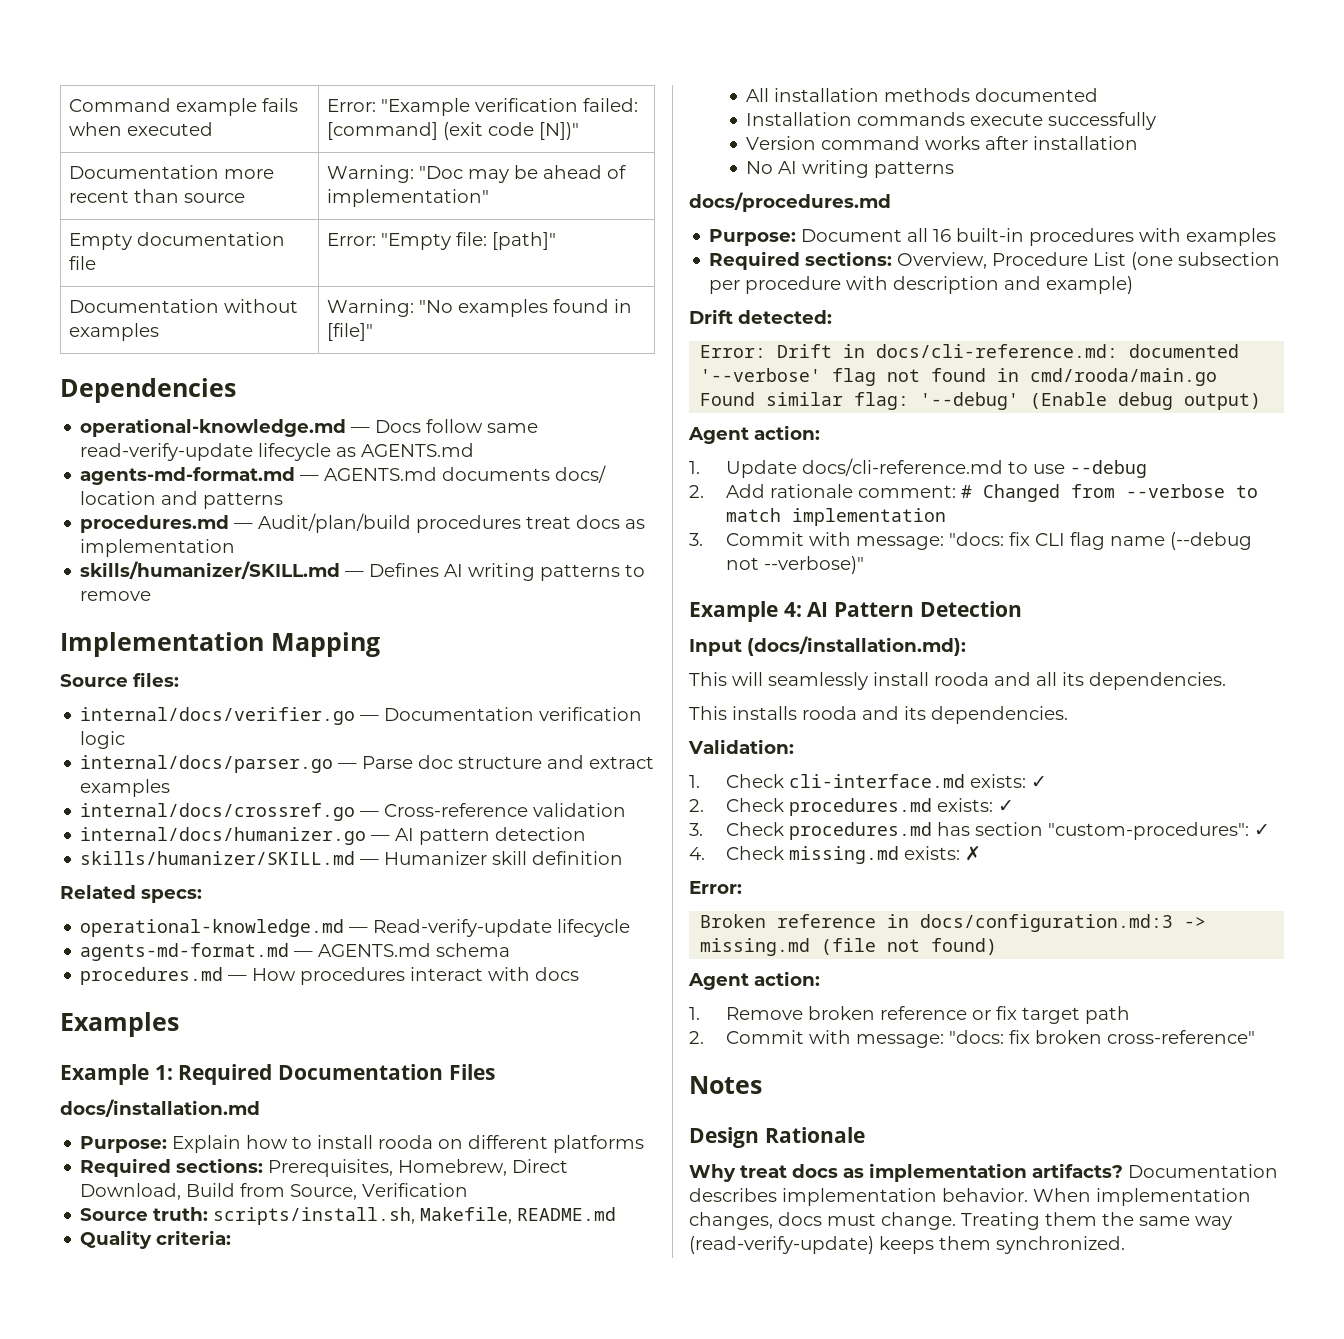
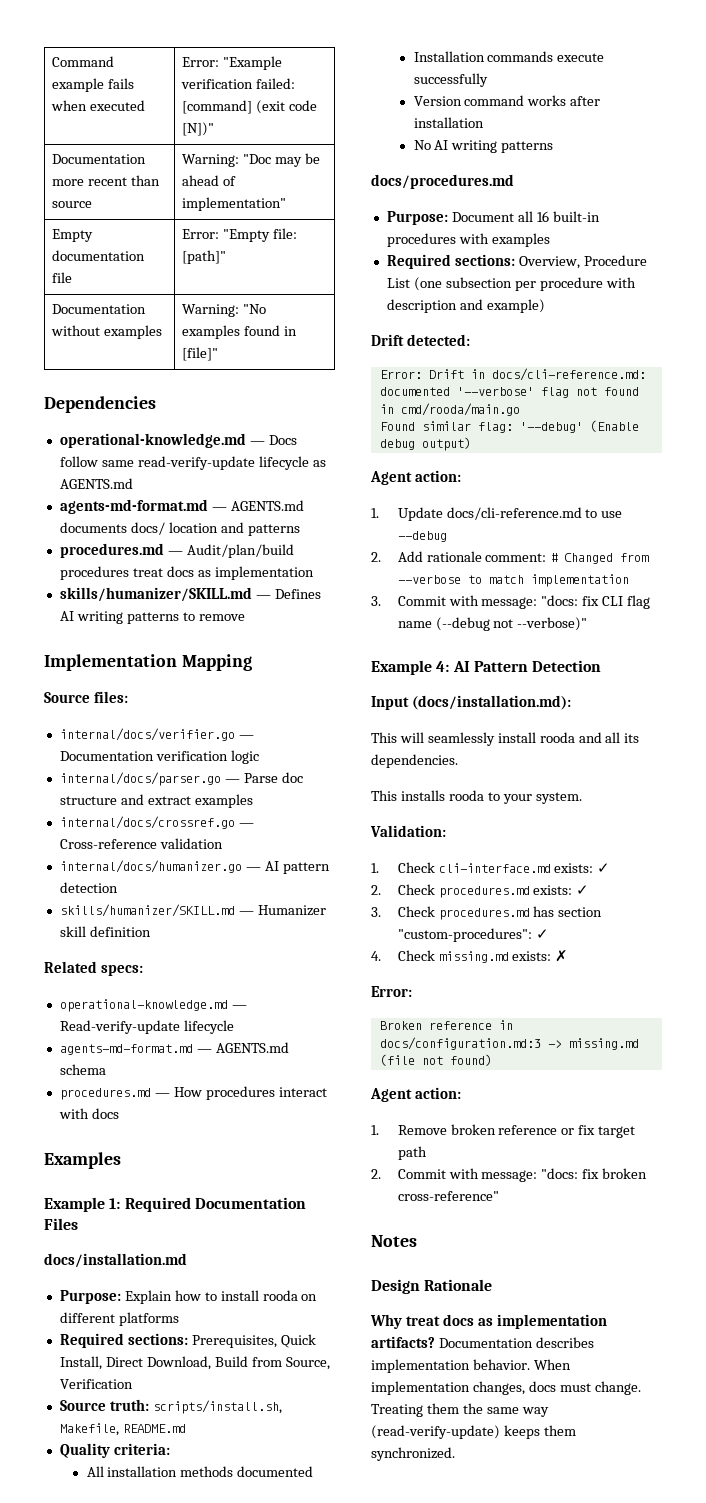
[398,1159,508,1176] Homebrew, -> [280,1334,316,1348] [59,1356,102,1370] Quick Install,
[862,706,1068,724] and its dependencies. -> [487,792,582,804] to your system.

